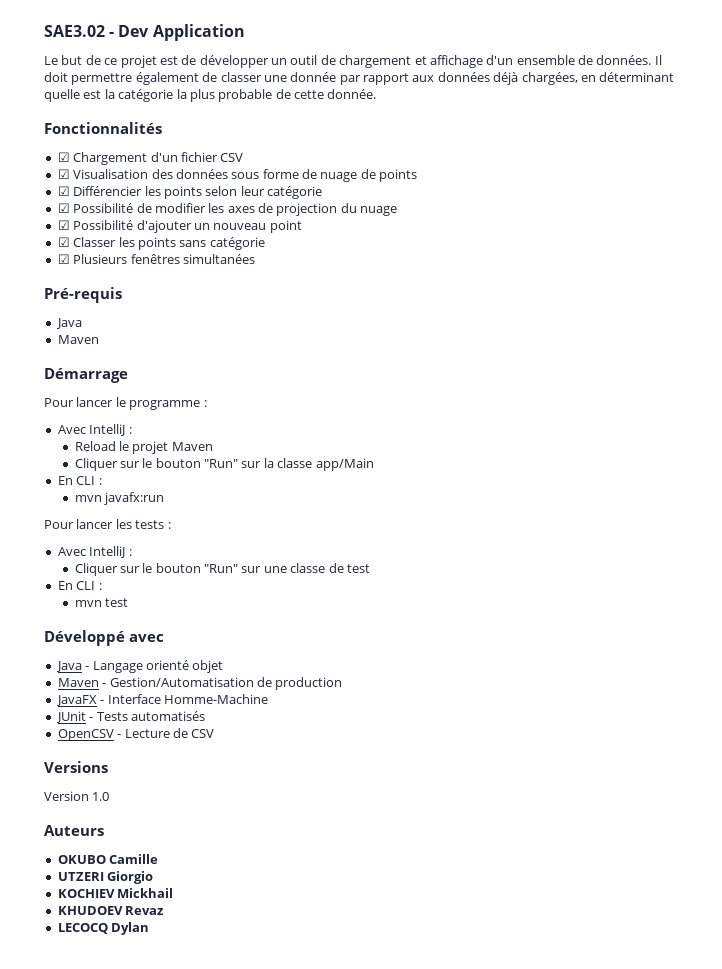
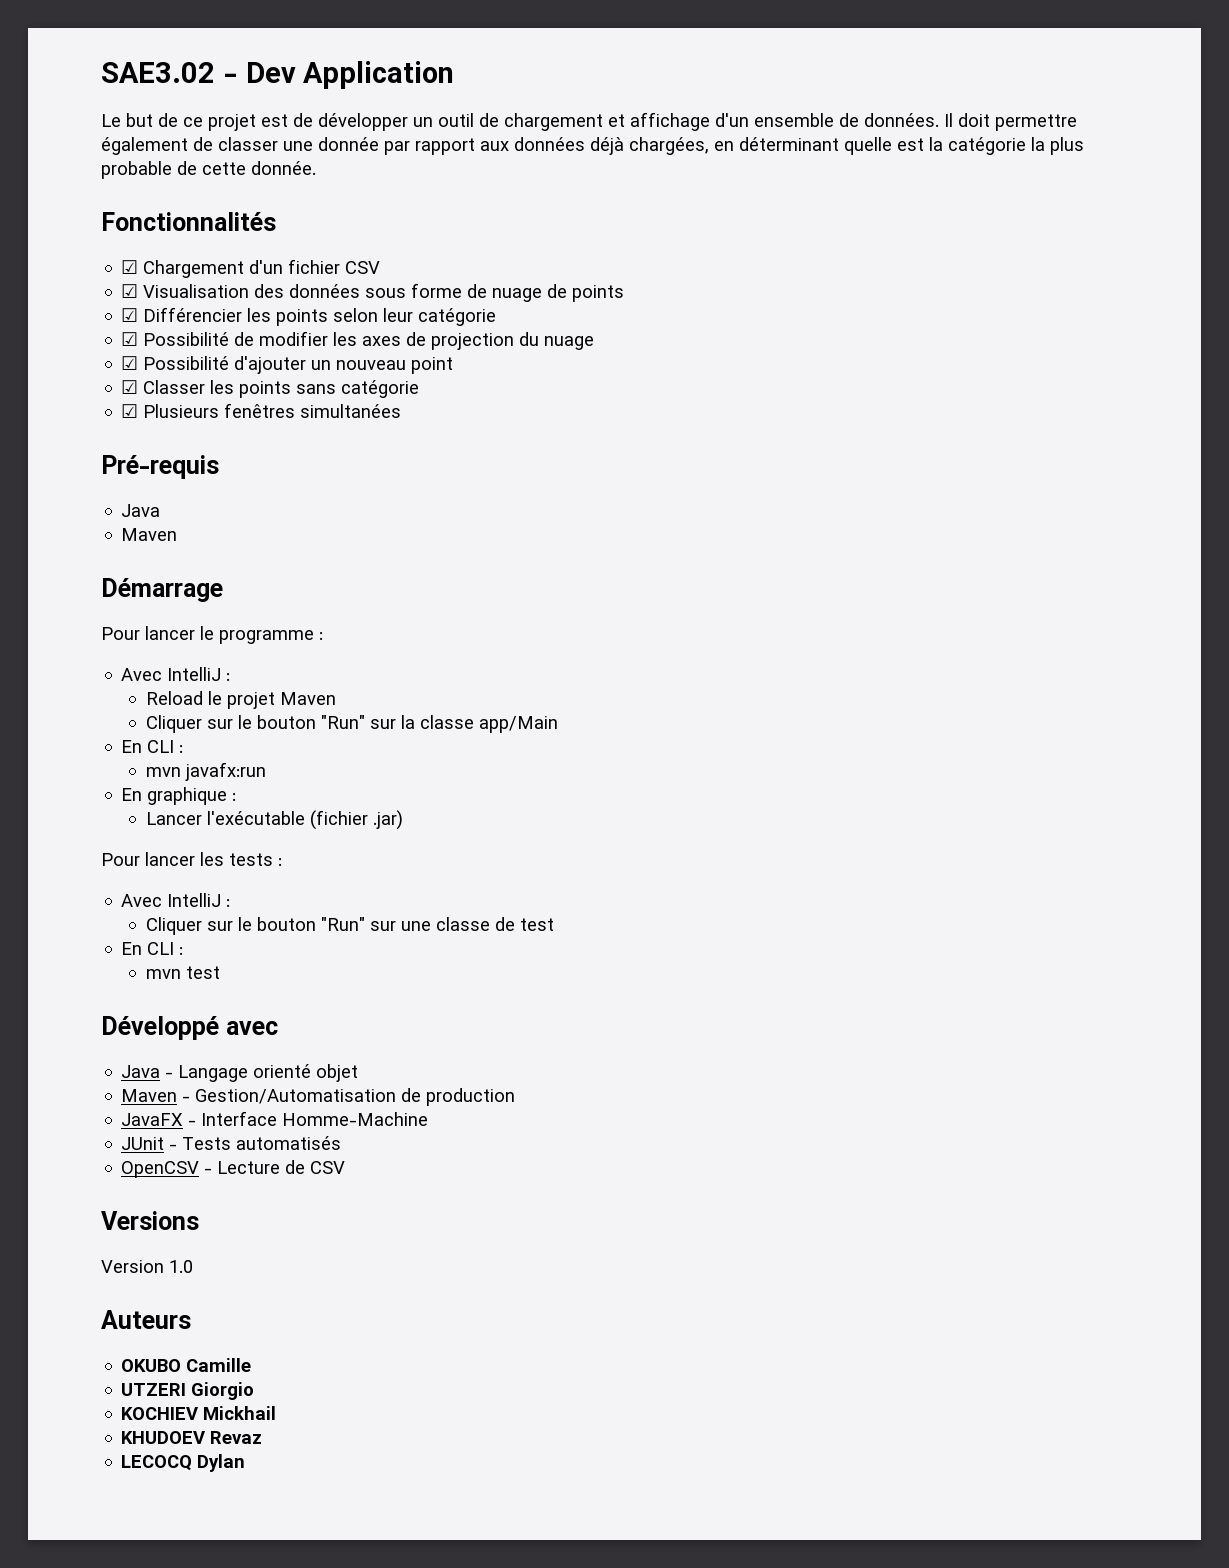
(164, 498) none -> [121,787,237,805] [145,810,403,830] // En graphique : // Lancer l'exécutable (fichier .jar)

